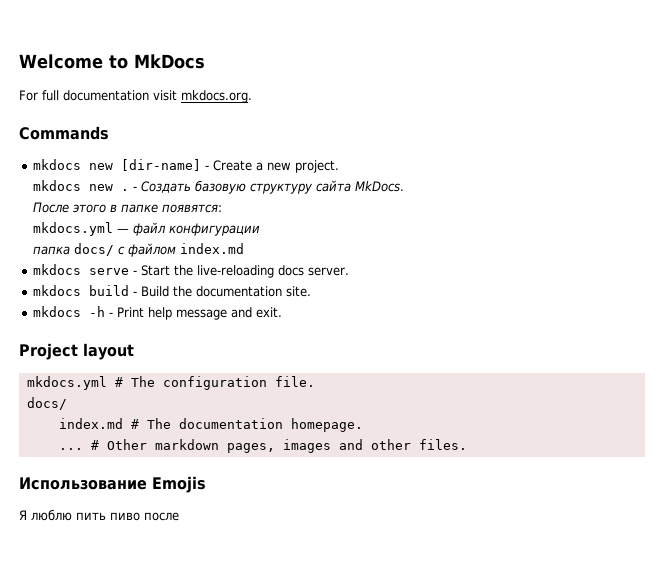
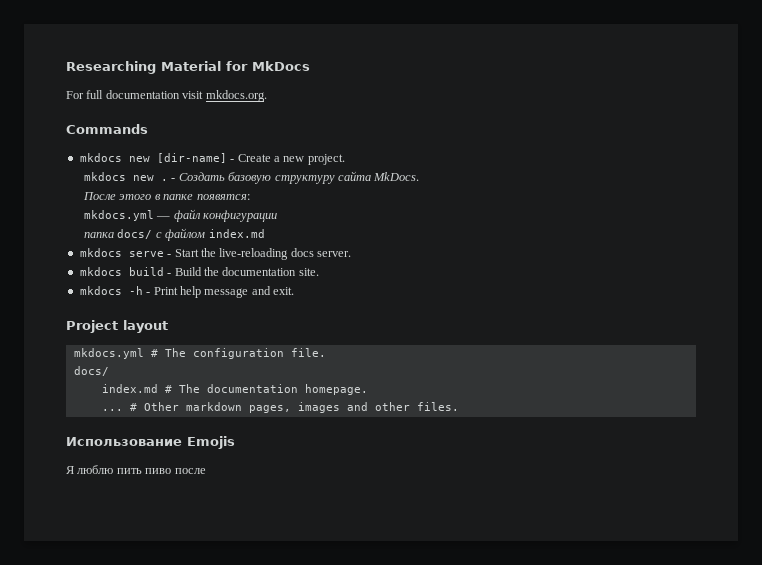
[19,54,128,69] Welcome to -> [66,61,248,74] Researching Material for

